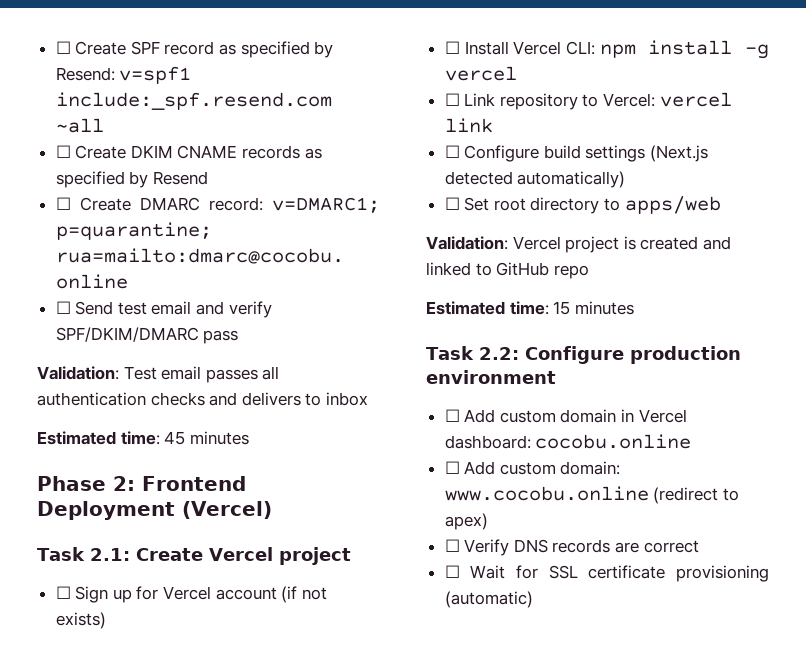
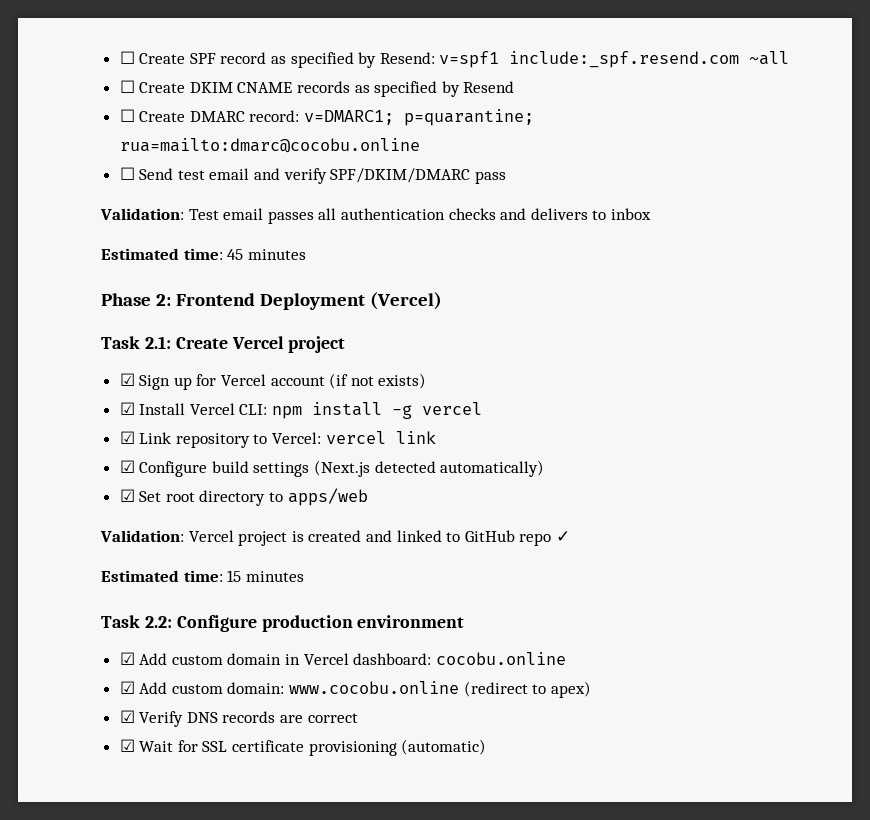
[55,586,71,599] ☐ -> [119,373,135,386] ☑
[444,41,460,54] ☐ -> [119,402,135,415] ☑
[444,93,460,106] ☐ -> [119,431,135,444] ☑
[444,145,460,158] ☐ -> [119,460,135,473] ☑
[444,197,460,210] ☐ -> [119,489,135,502] ☑
(589, 272) none -> [555,531,570,542] ✓
[444,409,460,422] ☐ -> [119,652,135,665] ☑
[444,461,460,474] ☐ -> [119,681,135,694] ☑
[444,539,460,552] ☐ -> [119,710,135,723] ☑
[444,565,460,578] ☐ -> [119,739,135,752] ☑

